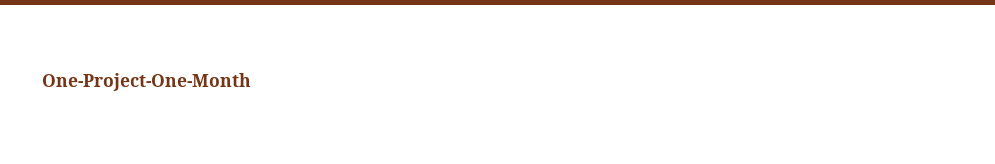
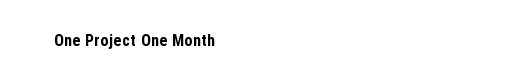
[42,73,251,91] One-Project-One-Month -> [54,34,215,49] One Project One Month

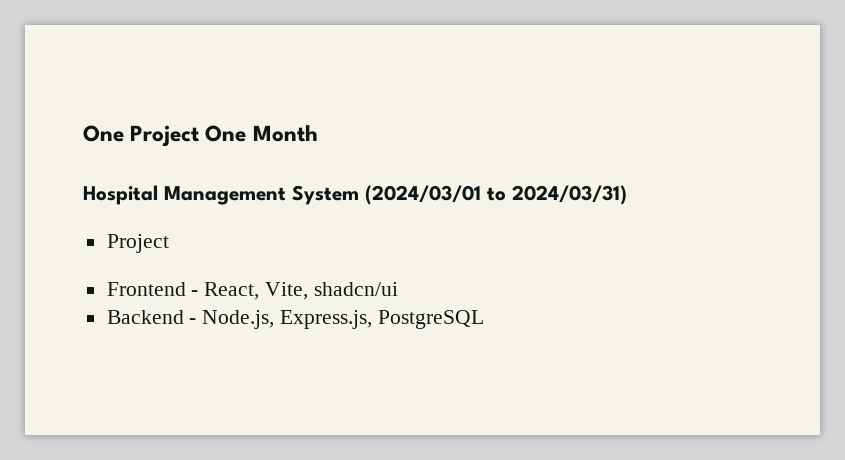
(215, 40) none -> [83,185,627,205] [106,234,169,253] [106,282,398,300] [106,310,484,329] // Hospital Management System (2024/03/01 to 2024/03/31) // Project // Frontend - React, Vite, shadcn/ui // Backend - Node.js, Express.js, PostgreSQL

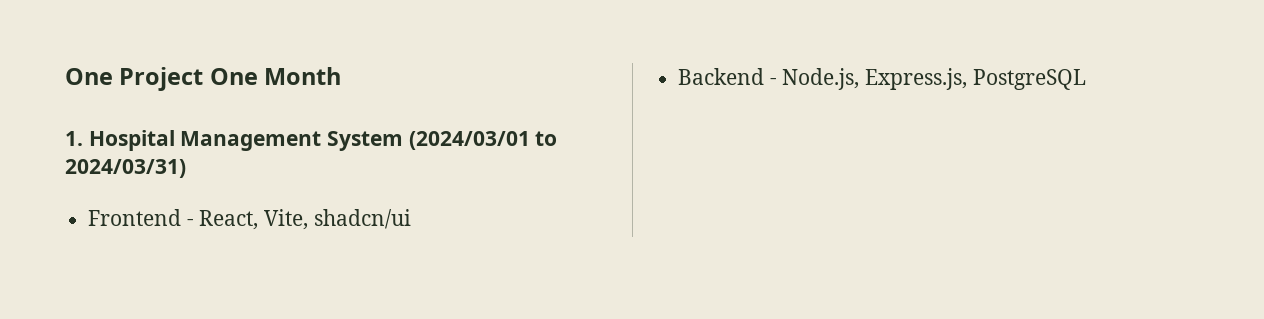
(318, 133) none -> [65,131,83,146] 1.
[106,234,169,253] // Project -> (186, 168) none

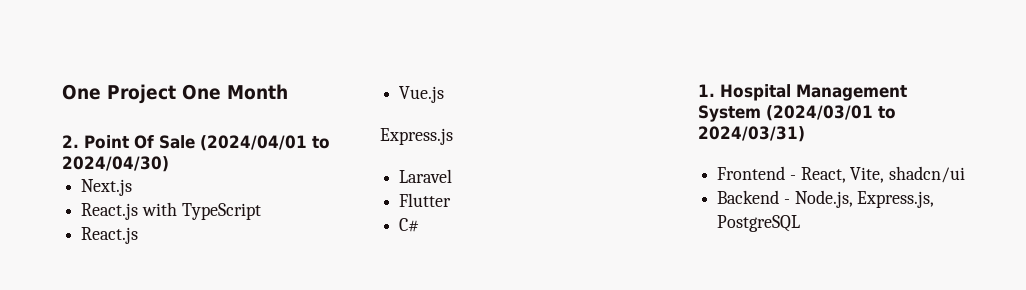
(342, 76) none -> [62,135,330,151] [62,156,169,172] [81,179,133,196] [81,202,261,220] [81,227,139,244] [399,86,445,103] [380,128,453,145] [399,169,453,183] [399,193,452,207] [399,218,420,232] // 2. Point Of Sale (2024/04/01 to 2024/04/30) // Next.js // React.js with TypeScript // React.js // Vue.js // Express.js // Laravel // Flutter // C#

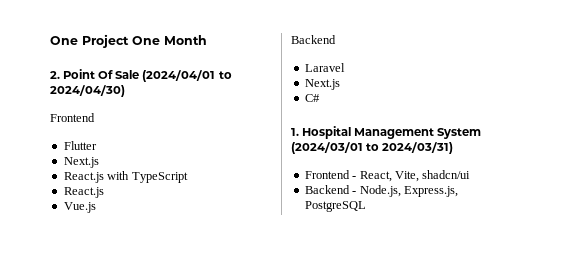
(169, 164) none -> [50,113,95,122] [63,141,97,150] // Frontend // Flutter
[380,128,453,145] Express.js -> [291,35,336,44] Backend
[399,193,452,207] Flutter -> [304,79,340,90] Next.js

